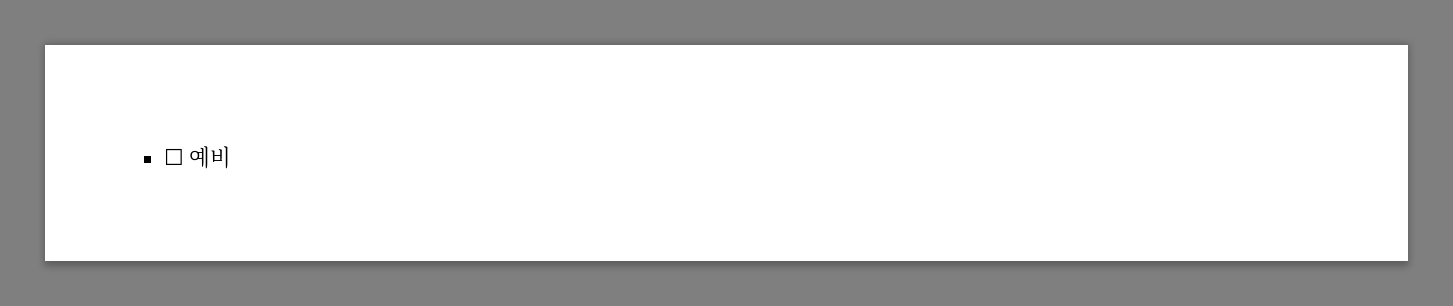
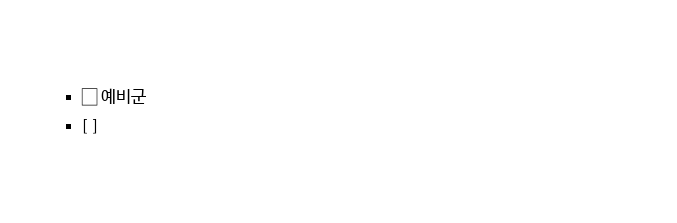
[189,146,232,169] 예비 -> [101,88,147,104] [81,119,99,134] 예비군 // [ ]

